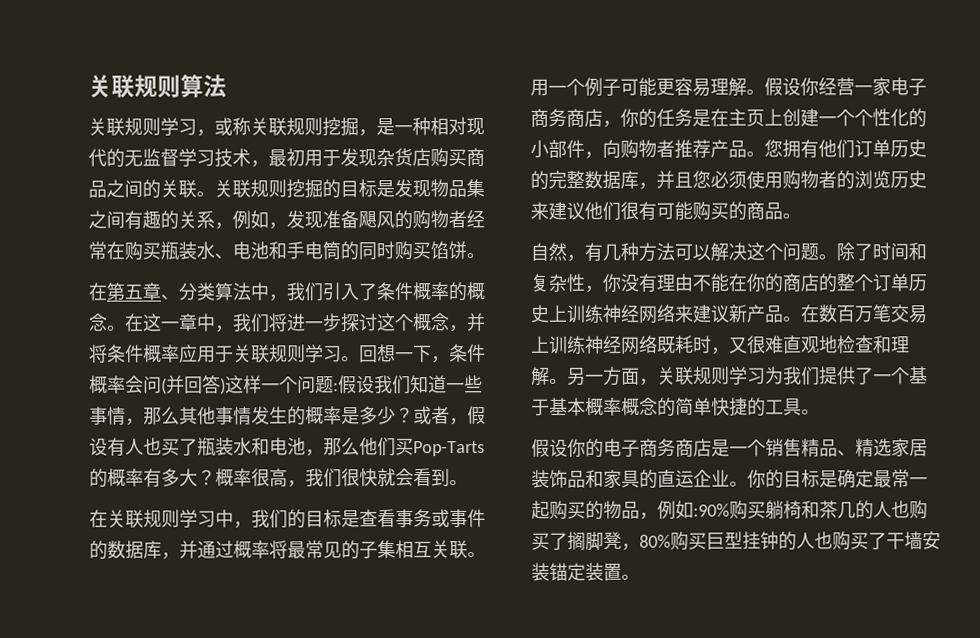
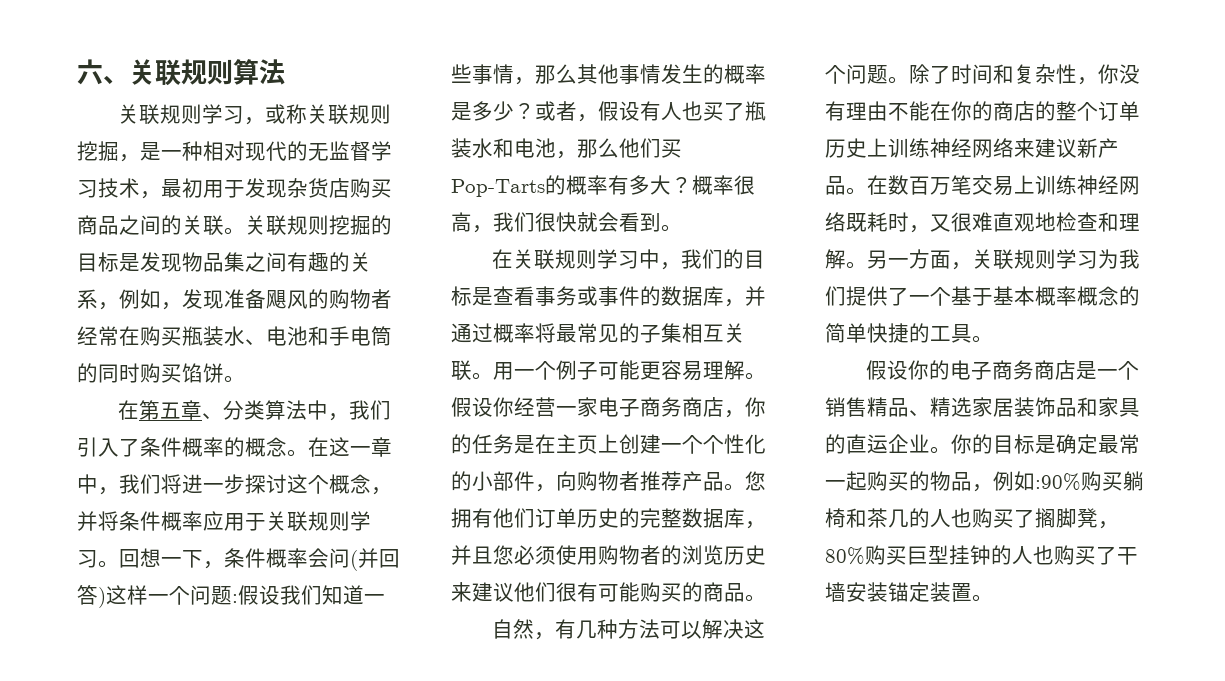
(88, 86) none -> [77,59,129,85] 六、

